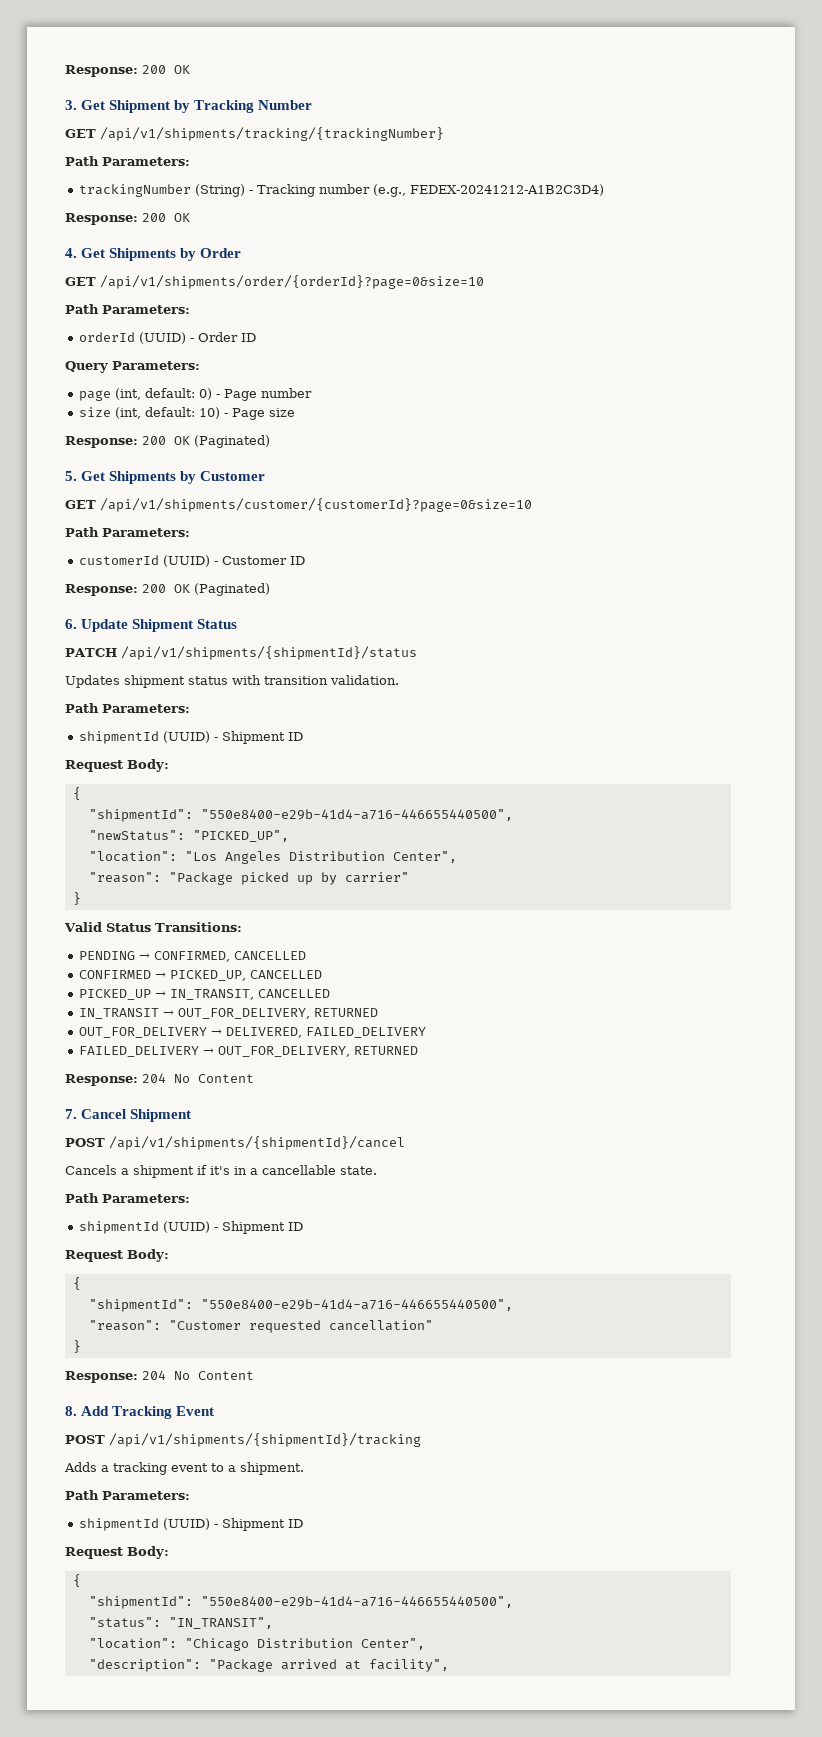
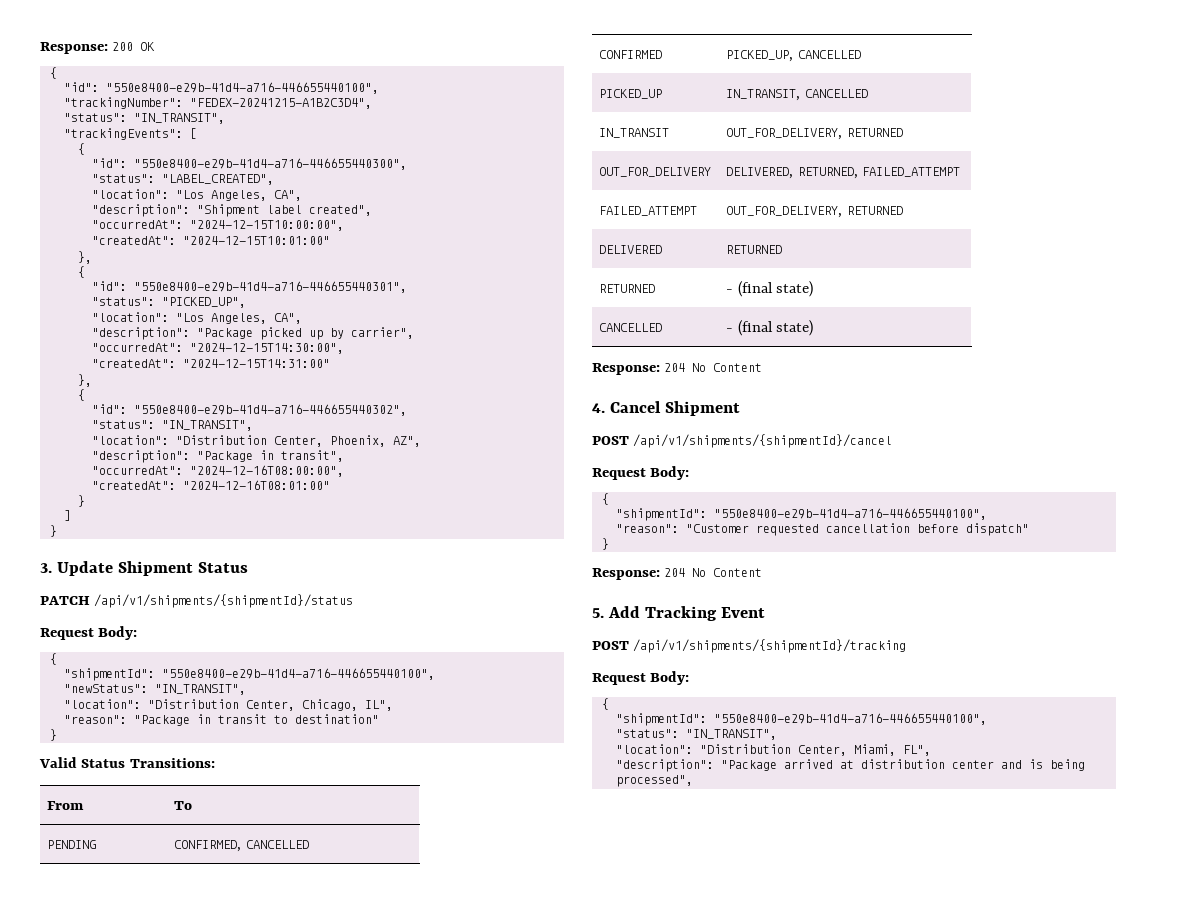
[65,65,190,77] [65,100,313,113] [65,127,444,141] [65,156,190,166] [78,184,604,197] [65,213,190,225] [65,248,242,261] [65,275,484,289] [65,304,190,314] [78,332,256,344] [65,361,200,373] [78,388,312,401] [78,407,295,420] [65,435,270,448] [65,471,266,484] [65,498,532,512] [65,527,190,537] [78,555,305,567] [65,583,270,596] [65,619,77,629] Response: 200 OK // 3. Get Shipment by Tracking Number // GET /api/v1/shipments/tracking/{trackingNumber} // Path Parameters: // trackingNumber (String) - Tracking number (e.g., FEDEX-20241212-A1B2C3D4) // Response: 200 OK // 4. Get Shipments by Order // GET /api/v1/shipments/order/{orderId}?page=0&size=10 // Path Parameters: // orderId (UUID) - Order ID // Query Parameters: // page (int, default: 0) - Page number // size (int, default: 10) - Page size // Response: 200 OK (Paginated) // 5. Get Shipments by Customer // GET /api/v1/shipments/customer/{customerId}?page=0&size=10 // Path Parameters: // customerId (UUID) - Customer ID // Response: 200 OK (Paginated) // 6. -> [40,42,156,54] [49,67,57,79] [63,82,379,94] [63,97,372,109] [63,113,225,124] [63,128,197,140] [77,143,85,155] [91,158,407,170] [91,174,274,185] [91,189,302,201] [91,204,372,217] [91,220,344,231] [91,236,330,245] [77,251,92,264] [77,266,85,278] [91,281,407,293] [91,297,246,308] [91,312,302,324] [91,327,414,340] [91,343,344,354] [91,359,330,368] [77,374,92,387] [77,389,85,401] [91,404,407,416] [91,420,253,431] [91,435,421,447] [91,450,344,463] [91,465,344,477] [91,480,330,490] [77,495,85,507] [63,510,71,521] [49,525,57,537] [40,563,52,573] Response: 200 OK // { // "id": "550e8400-e29b-41d4-a716-446655440100", // "trackingNumber": "FEDEX-20241215-A1B2C3D4", // "status": "IN_TRANSIT", // "trackingEvents": [ // { // "id": "550e8400-e29b-41d4-a716-446655440300", // "status": "LABEL_CREATED", // "location": "Los Angeles, CA", // "description": "Shipment label created", // "occurredAt": "2024-12-15T10:00:00", // "createdAt": "2024-12-15T10:01:00" // }, // { // "id": "550e8400-e29b-41d4-a716-446655440301", // "status": "PICKED_UP", // "location": "Los Angeles, CA", // "description": "Package picked up by carrier", // "occurredAt": "2024-12-15T14:30:00", // "createdAt": "2024-12-15T14:31:00" // }, // { // "id": "550e8400-e29b-41d4-a716-446655440302", // "status": "IN_TRANSIT", // "location": "Distribution Center, Phoenix, AZ", // "description": "Package in transit", // "occurredAt": "2024-12-16T08:00:00", // "createdAt": "2024-12-16T08:01:00" // } // ] // } // 3.
[65,675,399,688] [65,703,190,713] [78,731,303,744] [65,759,169,772] [72,787,81,800] [88,809,513,822] [88,830,289,842] [88,851,457,864] [88,872,409,885] [72,892,81,905] [64,922,242,932] [78,951,306,962] [78,970,322,981] [78,989,330,1000] [78,1008,378,1019] [78,1027,426,1038] [78,1046,418,1057] [65,1073,254,1086] [65,1109,192,1122] [65,1136,405,1150] [65,1165,377,1178] [65,1193,190,1203] [78,1221,303,1234] [65,1249,169,1262] [72,1277,81,1290] [88,1299,513,1312] Updates shipment status with transition validation. // Path Parameters: // shipmentId (UUID) - Shipment ID // Request Body: // { // "shipmentId": "550e8400-e29b-41d4-a716-446655440500", // "newStatus": "PICKED_UP", // "location": "Los Angeles Distribution Center", // "reason": "Package picked up by carrier" // } // Valid Status Transitions: // PENDING → CONFIRMED, CANCELLED // CONFIRMED → PICKED_UP, CANCELLED // PICKED_UP → IN_TRANSIT, CANCELLED // IN_TRANSIT → OUT_FOR_DELIVERY, RETURNED // OUT_FOR_DELIVERY → DELIVERED, FAILED_DELIVERY // FAILED_DELIVERY → OUT_FOR_DELIVERY, RETURNED // Response: 204 No Content // 7. Cancel Shipment // POST /api/v1/shipments/{shipmentId}/cancel // Cancels a shipment if it's in a cancellable state. // Path Parameters: // shipmentId (UUID) - Shipment ID // Request Body: // { // "shipmentId": "550e8400-e29b-41d4-a716-446655440500", -> [40,626,138,640] [49,653,57,665] [63,668,435,681] [63,684,246,695] [63,699,393,711] [63,714,379,726] [49,729,57,741] [39,757,215,768] [47,801,85,810] [174,801,193,810] [47,840,97,849] [174,840,309,852] [599,50,663,59] [726,50,861,62] [599,89,663,99] [726,89,868,101] [599,128,670,138] [726,128,903,140] [599,167,712,177] [726,167,961,179] [599,206,698,216] [726,206,903,218] [599,245,663,254] [726,245,783,254] [599,284,656,293] [726,281,814,297] [599,323,663,332] [726,320,814,336] [592,363,763,375] [592,401,741,416] [592,434,893,448] [592,466,690,480] [601,493,609,505] [615,508,987,521] Request Body: // { // "shipmentId": "550e8400-e29b-41d4-a716-446655440100", // "newStatus": "IN_TRANSIT", // "location": "Distribution Center, Chicago, IL", // "reason": "Package in transit to destination" // } // Valid Status Transitions: // From | To // PENDING | CONFIRMED, CANCELLED // CONFIRMED | PICKED_UP, CANCELLED // PICKED_UP | IN_TRANSIT, CANCELLED // IN_TRANSIT | OUT_FOR_DELIVERY, RETURNED // OUT_FOR_DELIVERY | DELIVERED, RETURNED, FAILED_ATTEMPT // FAILED_ATTEMPT | OUT_FOR_DELIVERY, RETURNED // DELIVERED | RETURNED // RETURNED | - (final state) // CANCELLED | - (final state) // Response: 204 No Content // 4. Cancel Shipment // POST /api/v1/shipments/{shipmentId}/cancel // Request Body: // { // "shipmentId": "550e8400-e29b-41d4-a716-446655440100",
[328,1320,433,1331] cancellation" -> [825,523,1029,536] cancellation before dispatch"
[65,1406,77,1416] 8. -> [592,608,604,618] 5.
[64,1462,304,1475] [65,1490,190,1500] [78,1518,303,1531] [65,1546,169,1559] [72,1574,81,1587] [88,1596,513,1609] [88,1617,273,1629] [88,1638,425,1651] // Adds a tracking event to a shipment. // Path Parameters: // shipmentId (UUID) - Shipment ID // Request Body: // { // "shipmentId": "550e8400-e29b-41d4-a716-446655440500", // "status": "IN_TRANSIT", // "location": "Chicago Distribution Center", -> [592,671,690,685] [601,698,609,710] [615,713,987,726] [615,729,777,740] [615,744,931,756] // Request Body: // { // "shipmentId": "550e8400-e29b-41d4-a716-446655440100", // "status": "IN_TRANSIT", // "location": "Distribution Center, Miami, FL",
[368,1659,449,1672] facility", -> [860,759,1085,771] [615,775,693,787] distribution center and is being processed",

